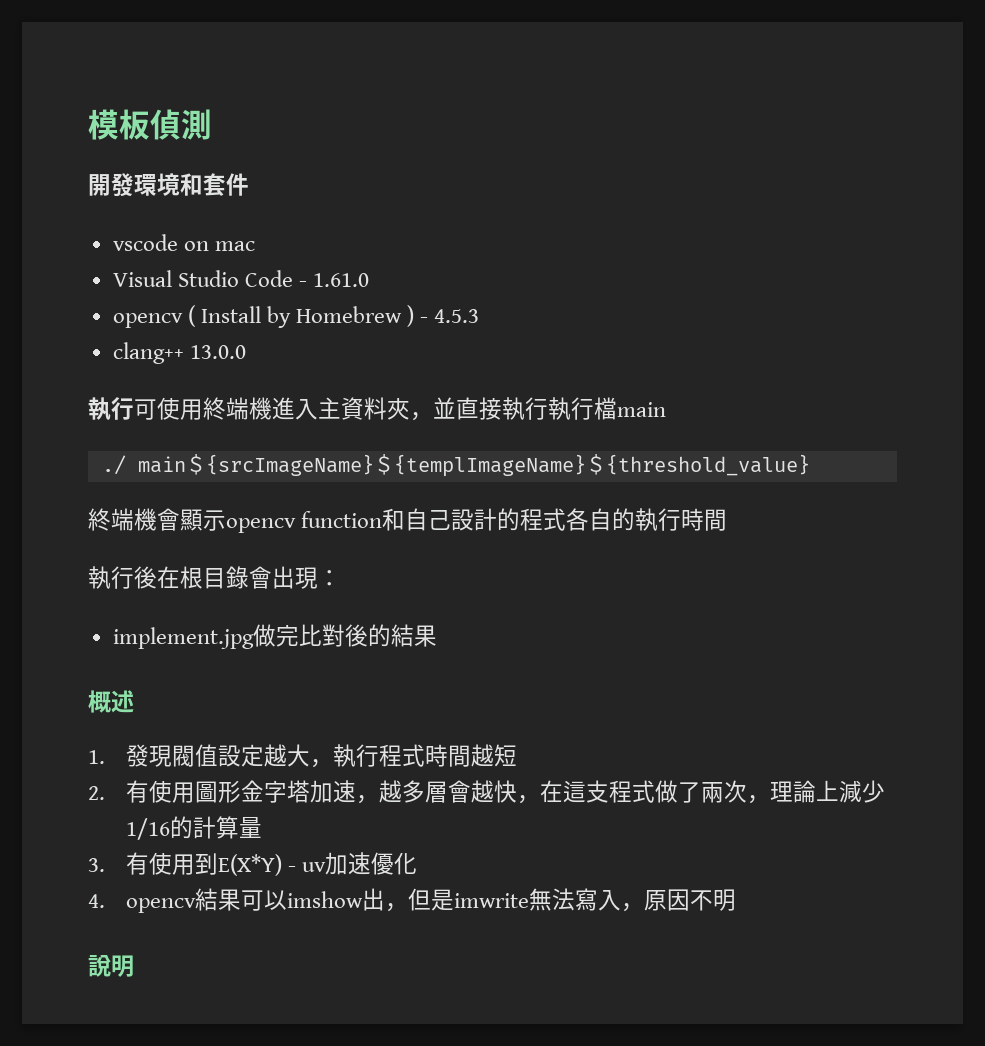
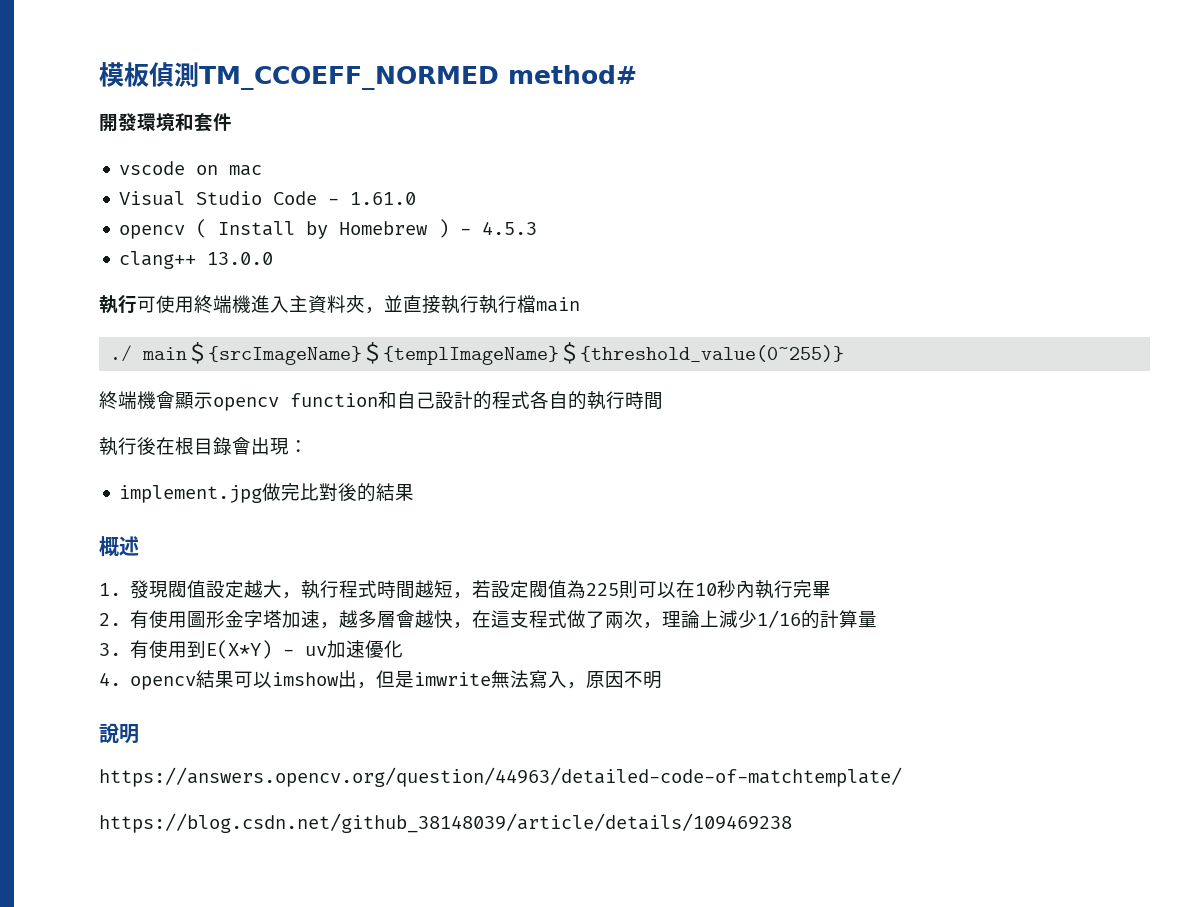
(212, 124) none -> [199,65,637,90] TM_CCOEFF_NORMED method#
[605,454,810,476] {threshold_value} -> [580,345,845,362] {threshold_value(0~255)}
(517, 755) none -> [453,580,832,599] ，若設定閥值為225則可以在10秒內執行完畢
(134, 966) none -> [99,767,902,787] [99,813,792,833] // https://answers.opencv.org/question/44963/detailed-code-of-matchtemplate/ // https://blog.csdn.net/github_38148039/article/details/109469238

